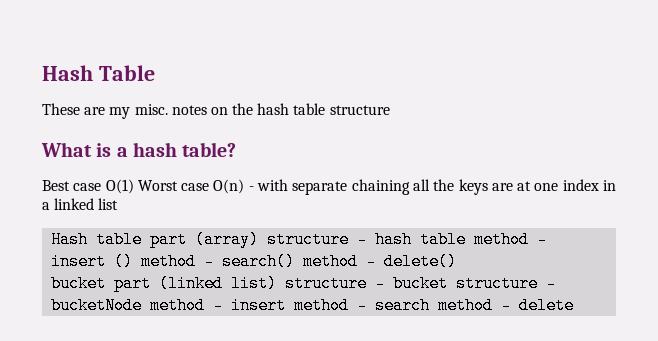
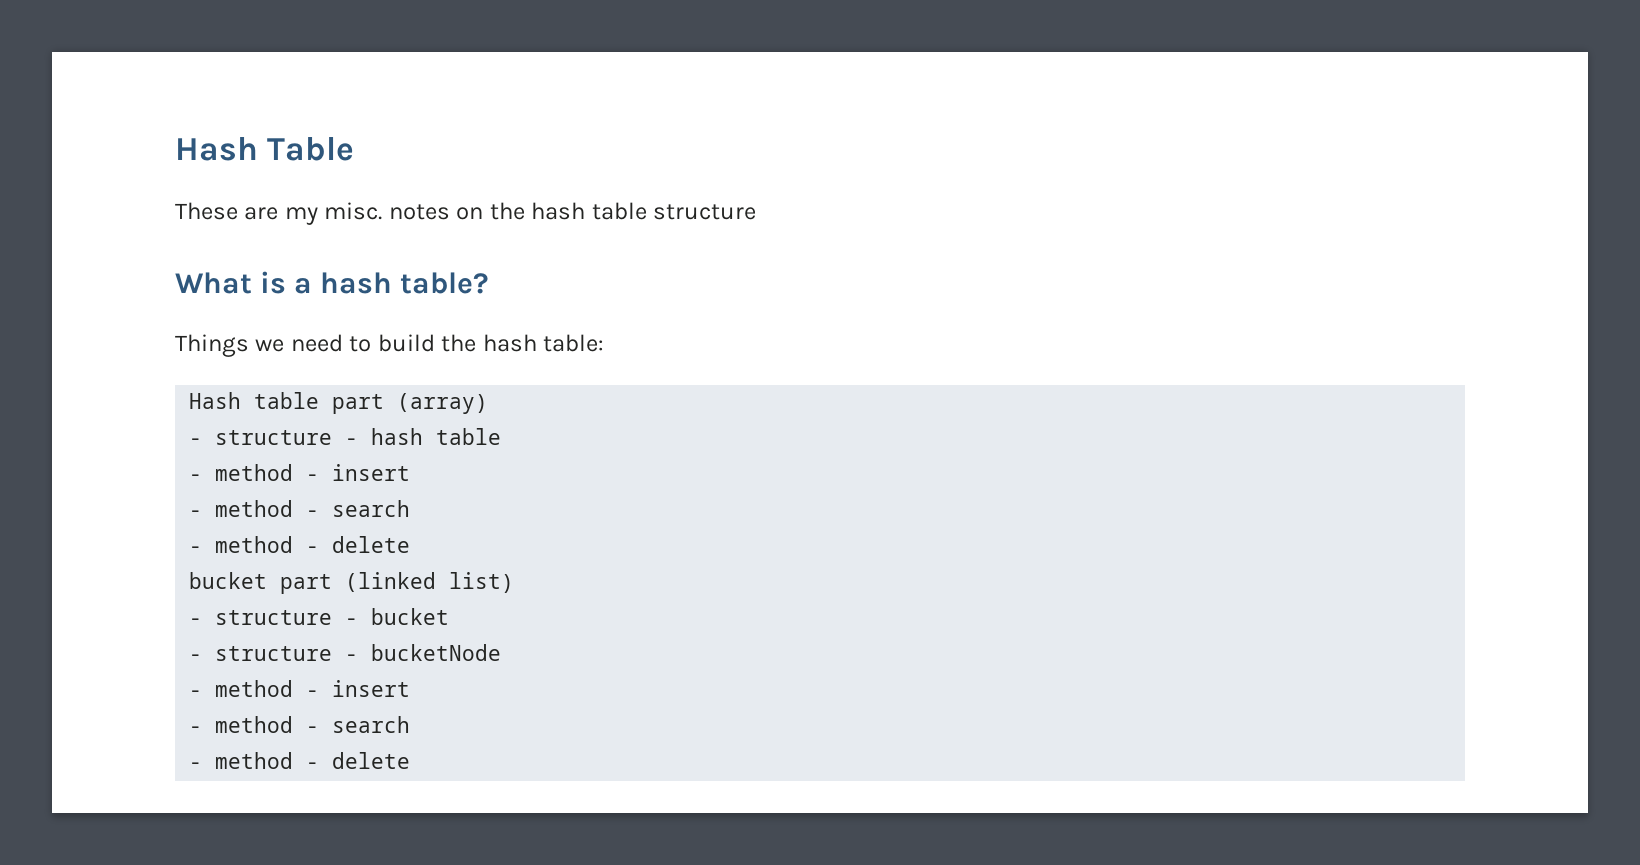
[42,179,616,195] [42,198,119,210] Best case O(1) Worst case O(n) - with separate chaining all the keys are at one index in a linked list -> [175,334,605,357] Things we need to build the hash table:
(260, 239) none -> [189,438,203,445] // -
[474,231,548,248] [51,253,458,270] method - insert () method - search() method - delete() -> [189,464,411,481] [189,500,411,517] [189,536,411,553] // - method - insert // - method - search // - method - delete
(278, 283) none -> [189,618,203,625] // -
(449, 283) none -> [189,654,203,661] // -
[150,297,431,314] method - insert method - search -> [189,680,411,697] [189,716,411,733] [189,762,203,769] // - method - insert // - method - search // -

